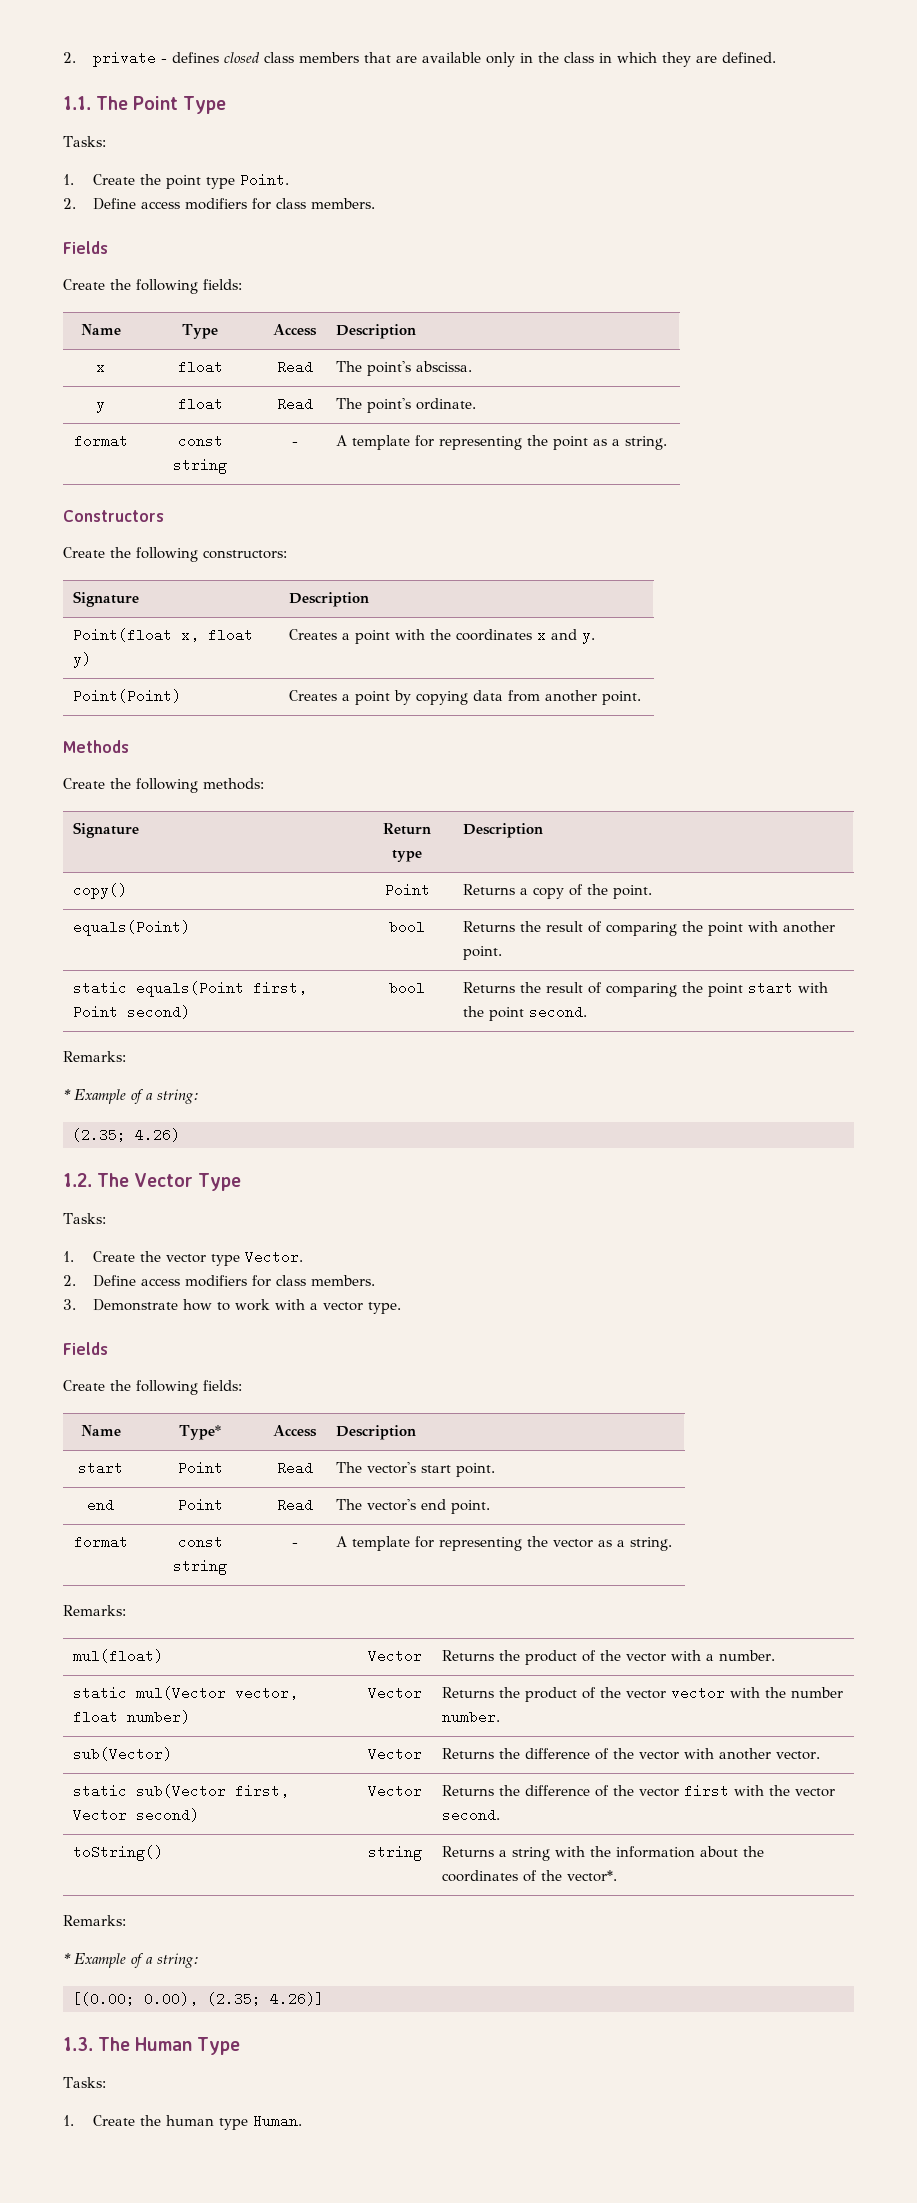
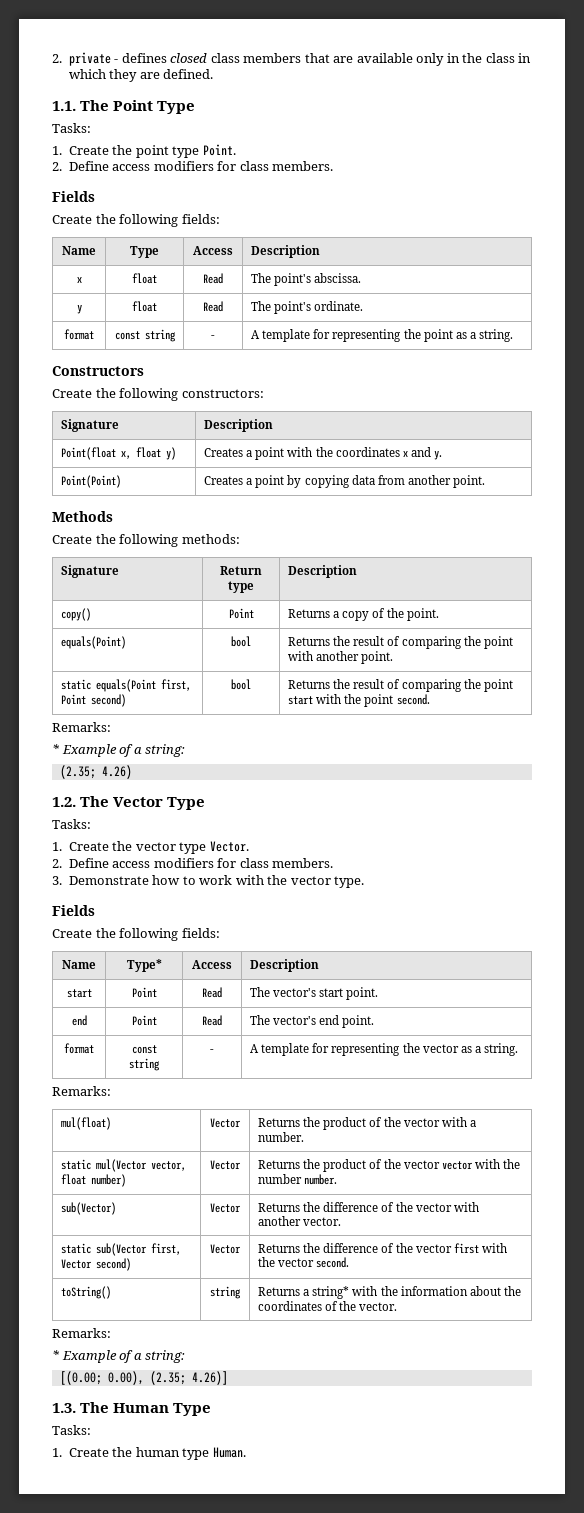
[309,1303,318,1310] a -> [267,875,288,885] the
[511,1847,550,1861] string -> [312,1286,350,1299] string*
[566,1870,617,1882] vector*. -> [359,1302,398,1311] vector.

